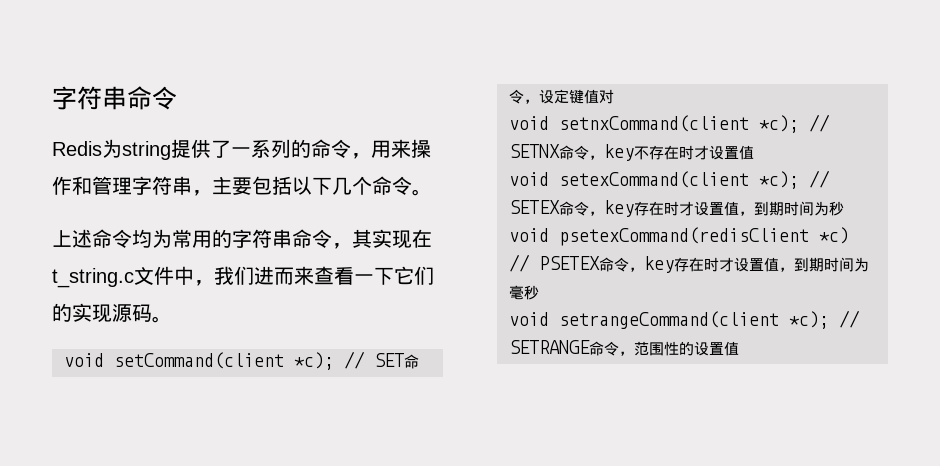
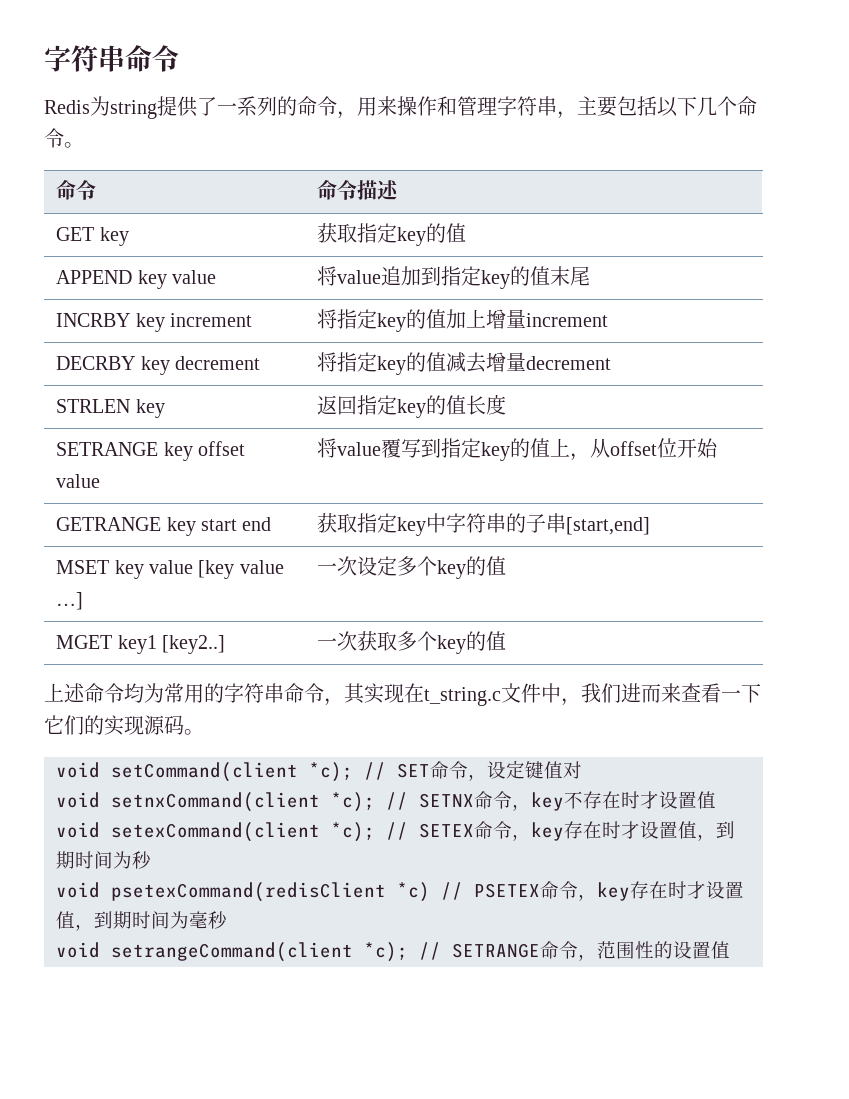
(432, 192) none -> [56,180,97,200] [317,180,400,200] [56,227,129,246] [317,223,467,246] [56,270,216,289] [317,266,591,289] [56,313,252,332] [317,309,609,332] [56,356,260,375] [317,352,612,375] [56,399,165,418] [317,394,507,418] [56,441,245,461] [56,474,101,488] [317,438,719,461] [56,517,272,536] [317,513,651,536] [56,560,284,579] [56,592,84,610] [317,556,507,579] [56,635,225,654] [317,631,507,654] // 命令 | 命令描述 // GET key | 获取指定key的值 // APPEND key value | 将value追加到指定key的值末尾 // INCRBY key increment | 将指定key的值加上增量increment // DECRBY key decrement | 将指定key的值减去增量decrement // STRLEN key | 返回指定key的值长度 // SETRANGE key offset value | 将value覆写到指定key的值上，从offset位开始 // GETRANGE key start end | 获取指定key中字符串的子串[start,end] // MSET key value [key value …] | 一次设定多个key的值 // MGET key1 [key2..] | 一次获取多个key的值

